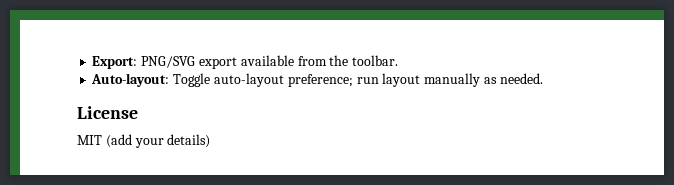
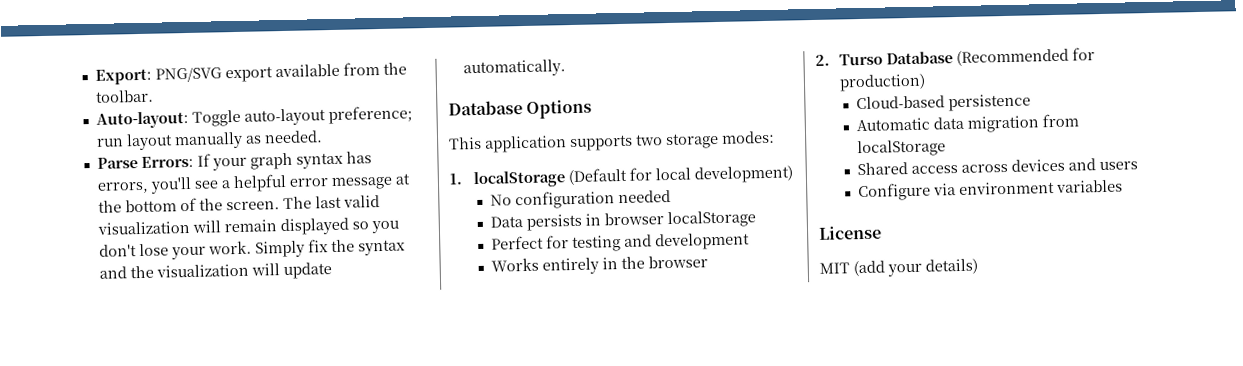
(543, 78) none -> [96,151,372,171] [96,173,410,194] [97,195,380,213] [96,217,399,236] [98,239,406,260] [98,262,332,280] [462,59,566,78] [448,99,593,119] [449,130,775,153] [449,165,794,189] [489,189,671,210] [489,210,756,231] [490,232,750,253] [490,255,708,275] [815,47,1095,67] [838,73,926,92] [855,93,1031,112] [855,113,1079,133] [856,139,946,158] [856,158,1138,176] [857,179,1123,202] // Parse Errors: If your graph syntax has errors, you'll see a helpful error message at the bottom of the screen. The last valid visualization will remain displayed so you don't lose your work. Simply fix the syntax and the visualization will update automatically. // Database Options // This application supports two storage modes: // 1. localStorage (Default for local development) // No configuration needed // Data persists in browser localStorage // Perfect for testing and development // Works entirely in the browser // 2. Turso Database (Recommended for production) // Cloud-based persistence // Automatic data migration from localStorage // Shared access across devices and users // Configure via environment variables

